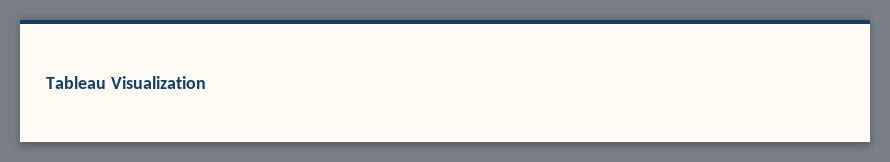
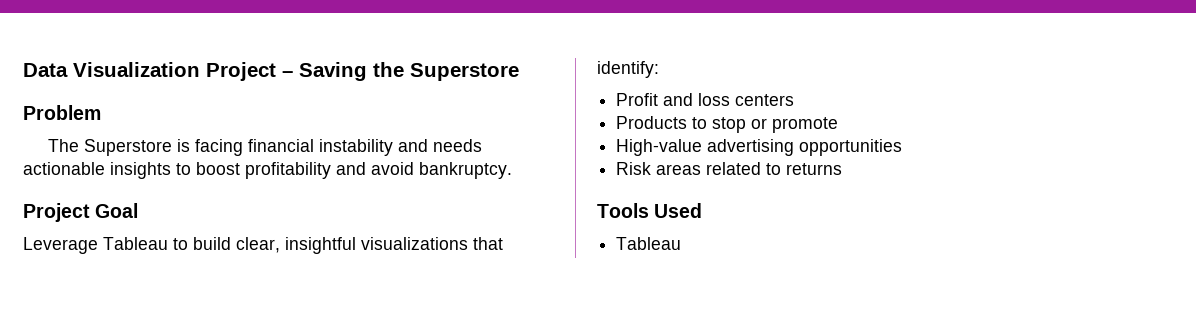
[46,76,206,89] Tableau Visualization -> [23,62,519,81] [23,105,101,120] [47,139,482,156] [23,162,512,179] [23,203,139,222] [23,237,503,254] [597,61,659,78] [616,93,795,106] [616,116,839,133] [616,139,903,156] [616,162,843,175] [597,203,703,218] [616,237,682,250] Data Visualization Project – Saving the Superstore // Problem // The Superstore is facing financial instability and needs actionable insights to boost profitability and avoid bankruptcy. // Project Goal // Leverage Tableau to build clear, insightful visualizations that identify: // Profit and loss centers // Products to stop or promote // High-value advertising opportunities // Risk areas related to returns // Tools Used // Tableau

